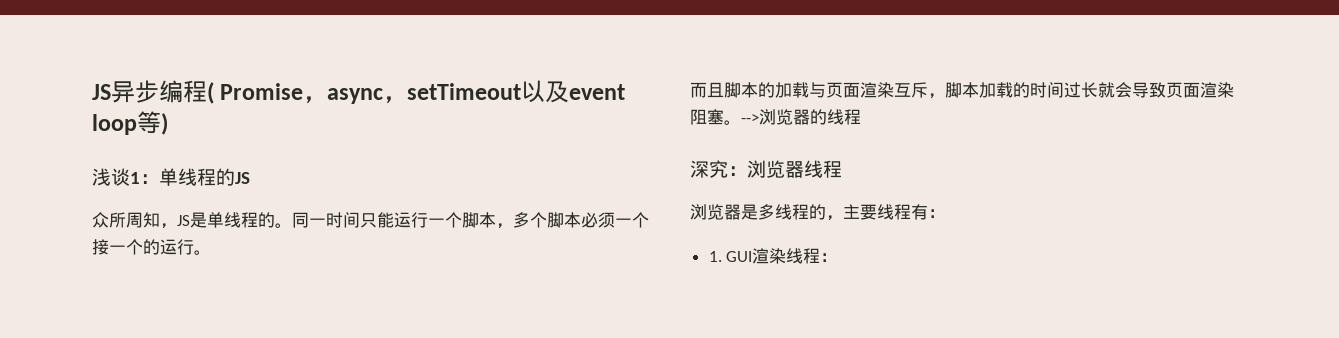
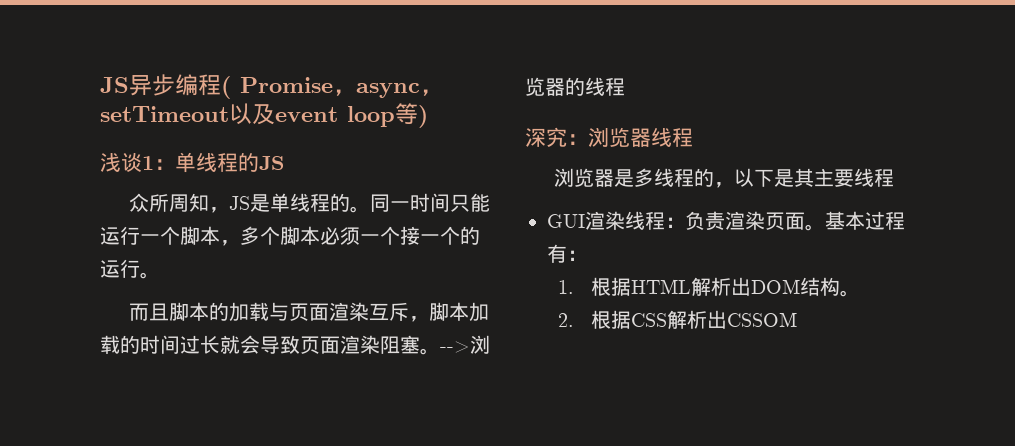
(843, 218) none -> [733,168,814,187] 以下是其
[911,204,945,220] [708,251,722,262] 有： // 1. -> (894, 177) //
(838, 257) none -> [685,211,905,231] [547,244,587,263] [558,277,861,297] [558,310,798,329] 负责渲染页面。基本过程有： // 1.根据HTML解析出DOM结构。 // 2.根据CSS解析出CSSOM

